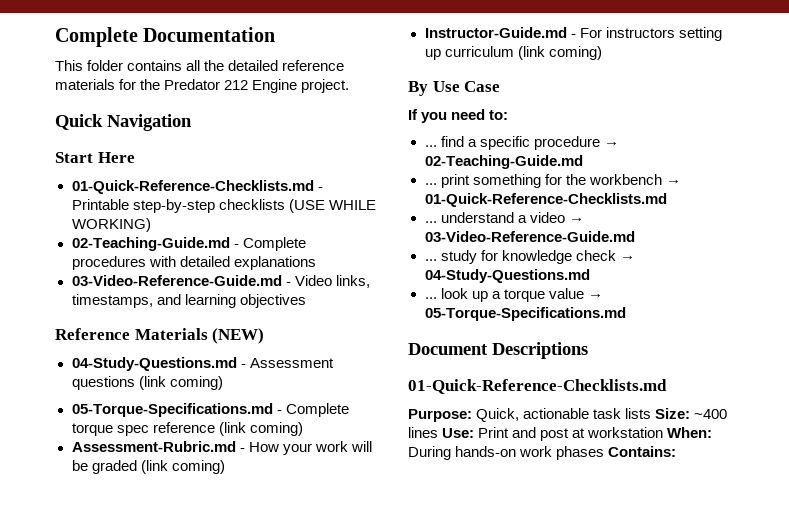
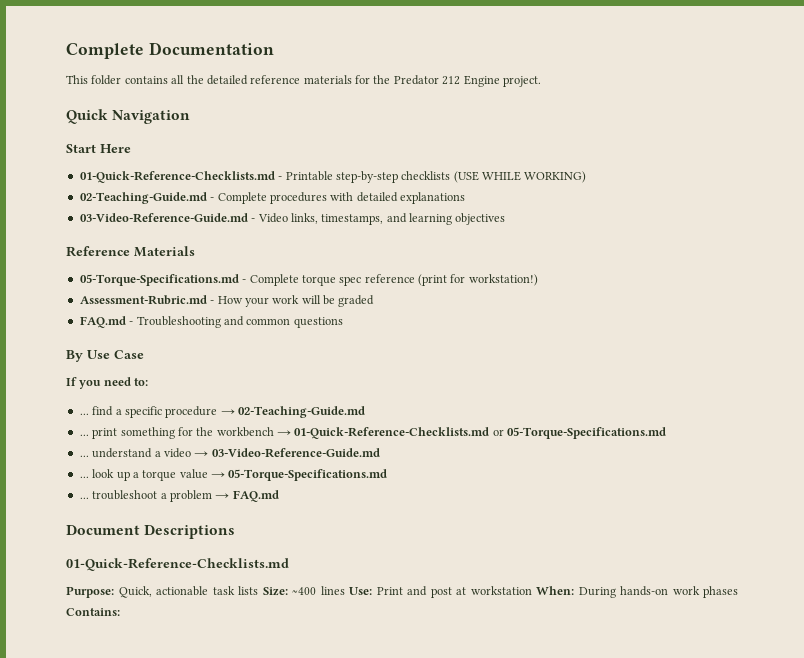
[212,328,265,344] [71,357,334,371] [71,376,223,390] (NEW) // 04-Study-Questions.md - Assessment questions (link coming) -> (195, 251) none
[218,422,303,436] (link coming) -> [418,274,538,286] (print for workstation!)
[140,460,225,474] [424,27,722,41] [424,46,602,60] (link coming) // Instructor-Guide.md - For instructors setting up curriculum (link coming) -> [79,316,343,328] // FAQ.md - Troubleshooting and common questions
(667, 200) none -> [492,427,667,439] or 05-Torque-Specifications.md
[424,250,635,264] [424,269,590,283] // ... study for knowledge check → 04-Study-Questions.md -> (380, 453) none
(626, 314) none -> [79,490,279,502] // ... troubleshoot a problem → FAQ.md

